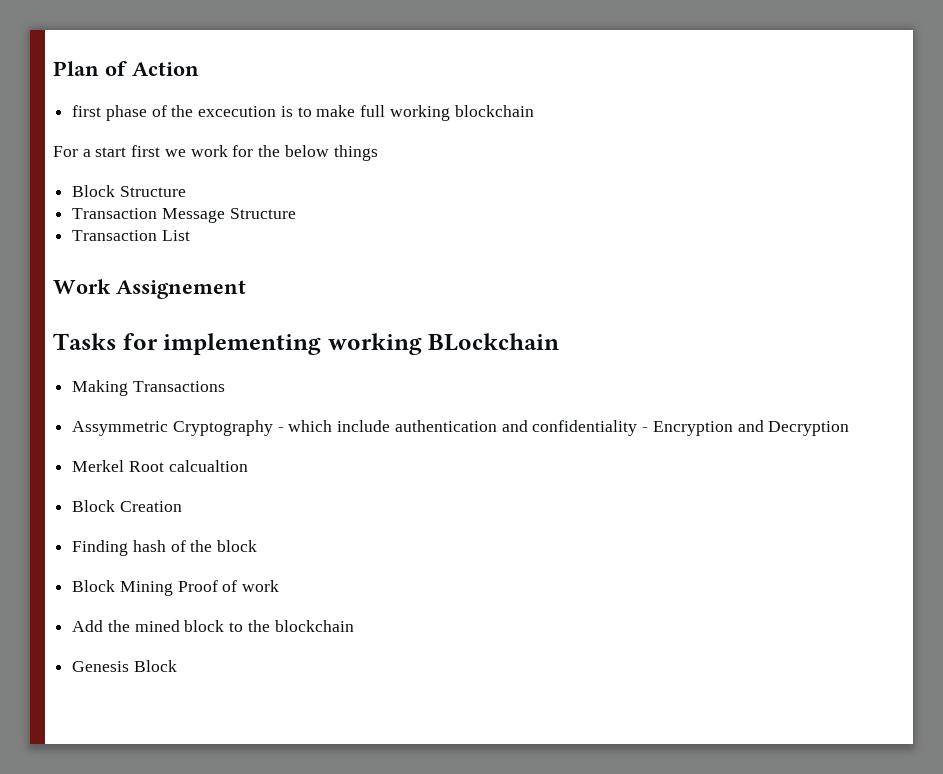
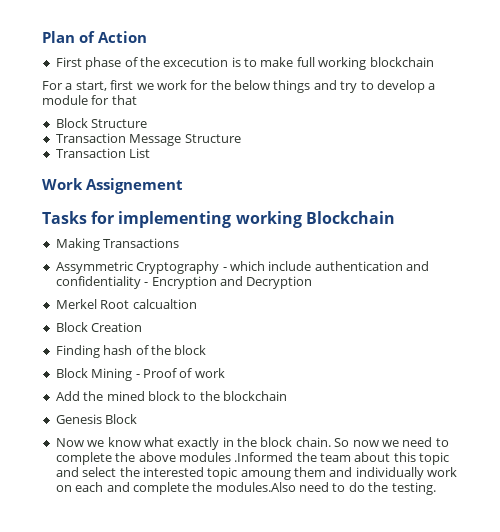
[72,105,102,117] first -> [55,57,82,67] First
[95,147,127,157] start -> [75,81,107,91] start,
(378, 153) none -> [313,80,436,93] [42,95,137,105] and try to develop a module for that
[428,333,560,351] BLockchain -> [305,211,395,224] Blockchain
(173, 588) none -> [135,374,140,378] -
(177, 666) none -> [55,437,449,450] [55,452,450,465] [55,467,458,480] [55,482,436,495] // Now we know what exactly in the block chain. So now we need to complete the above modules .Informed the team about this topic and select the interested topic amoung them and individually work on each and complete the modules.Also need to do the testing.

